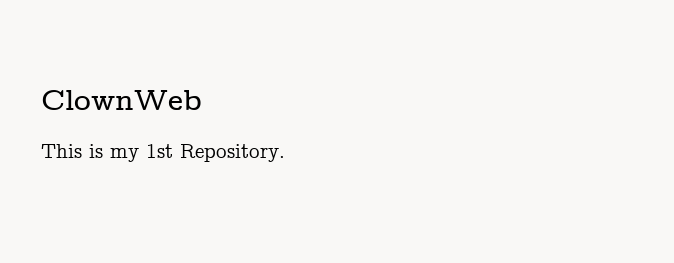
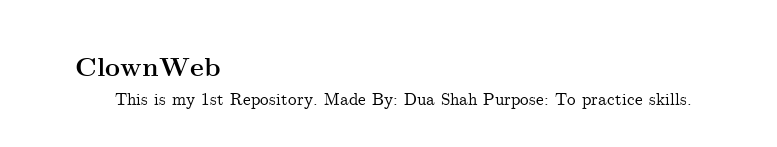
(285, 153) none -> [323,92,692,109] Made By: Dua Shah Purpose: To practice skills.

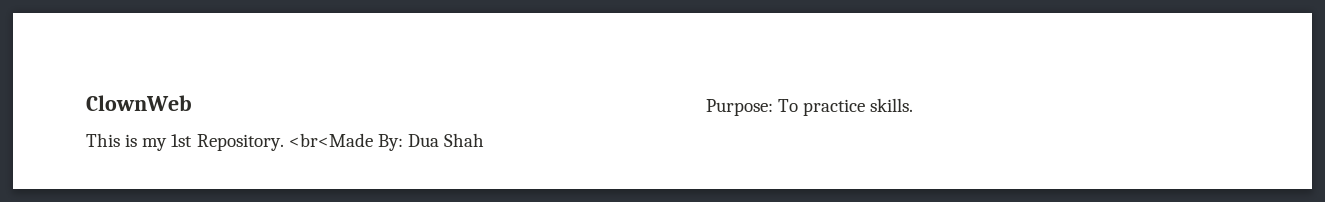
[323,92,366,105] Made -> [288,133,373,147] <br<Made
(478, 99) none -> (485, 140) //

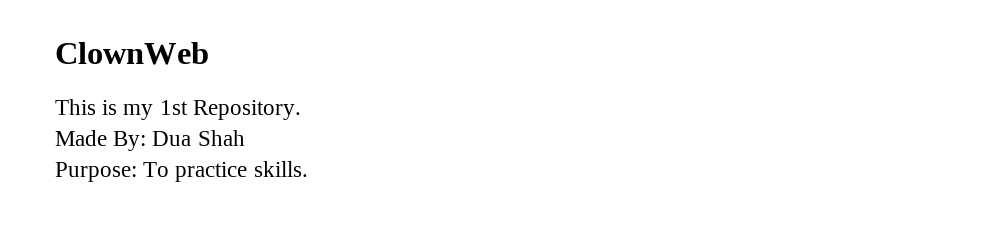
[288,133,373,147] <br<Made -> [55,130,107,146] // Made

